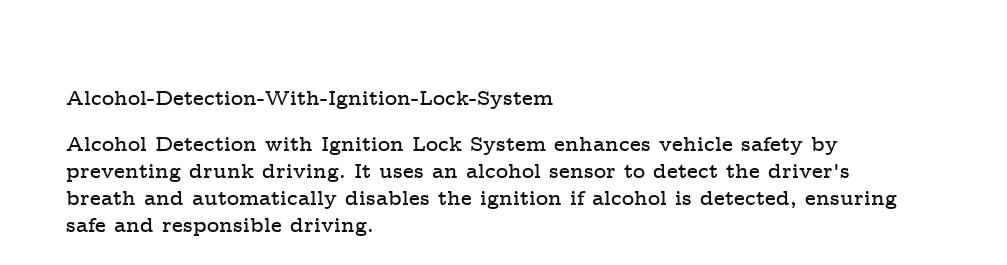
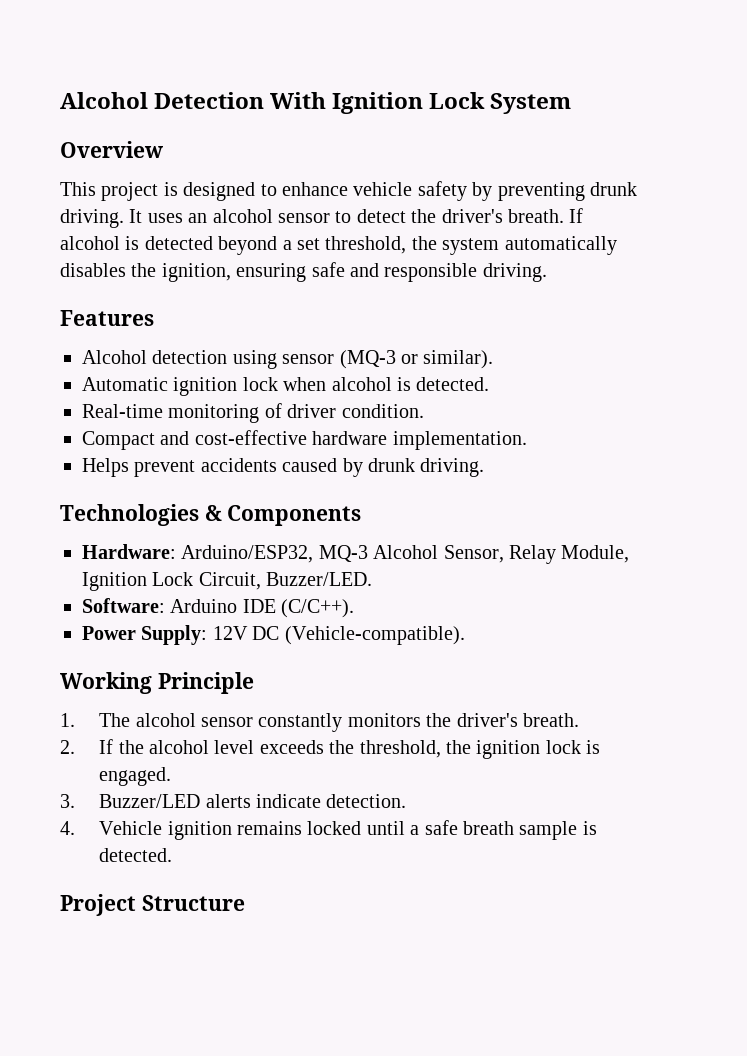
[66,91,553,109] Alcohol-Detection-With-Ignition-Lock-System // -> (60, 100) none
[265,137,313,151] with -> [270,92,327,109] With
[554,137,651,151] enhances -> [60,141,163,158] [60,182,348,201] // Overview // This project is designed to enhance
[66,191,797,209] breath and automatically disables the ignition if alcohol is detected, -> [507,208,584,223] [60,236,617,255] [60,263,231,282] breath. If alcohol is detected beyond a set threshold, the system automatically disables the ignition,
(374, 227) none -> [60,310,154,326] [82,350,494,369] [82,377,490,396] [82,403,424,423] [82,430,527,450] [82,458,485,477] [60,504,362,526] [82,544,630,564] [82,572,373,591] [82,598,355,618] [82,625,465,645] [60,672,254,694] [60,713,580,732] [60,739,601,759] [99,767,172,786] [60,794,407,808] [60,820,597,840] [99,848,173,862] [60,894,245,916] // Features // Alcohol detection using sensor (MQ-3 or similar). // Automatic ignition lock when alcohol is detected. // Real-time monitoring of driver condition. // Compact and cost-effective hardware implementation. // Helps prevent accidents caused by drunk driving. // Technologies & Components // Hardware: Arduino/ESP32, MQ-3 Alcohol Sensor, Relay Module, Ignition Lock Circuit, Buzzer/LED. // Software: Arduino IDE (C/C++). // Power Supply: 12V DC (Vehicle-compatible). // Working Principle // 1. The alcohol sensor constantly monitors the driver's breath. // 2. If the alcohol level exceeds the threshold, the ignition lock is engaged. // 3. Buzzer/LED alerts indicate detection. // 4. Vehicle ignition remains locked until a safe breath sample is detected. // Project Structure

